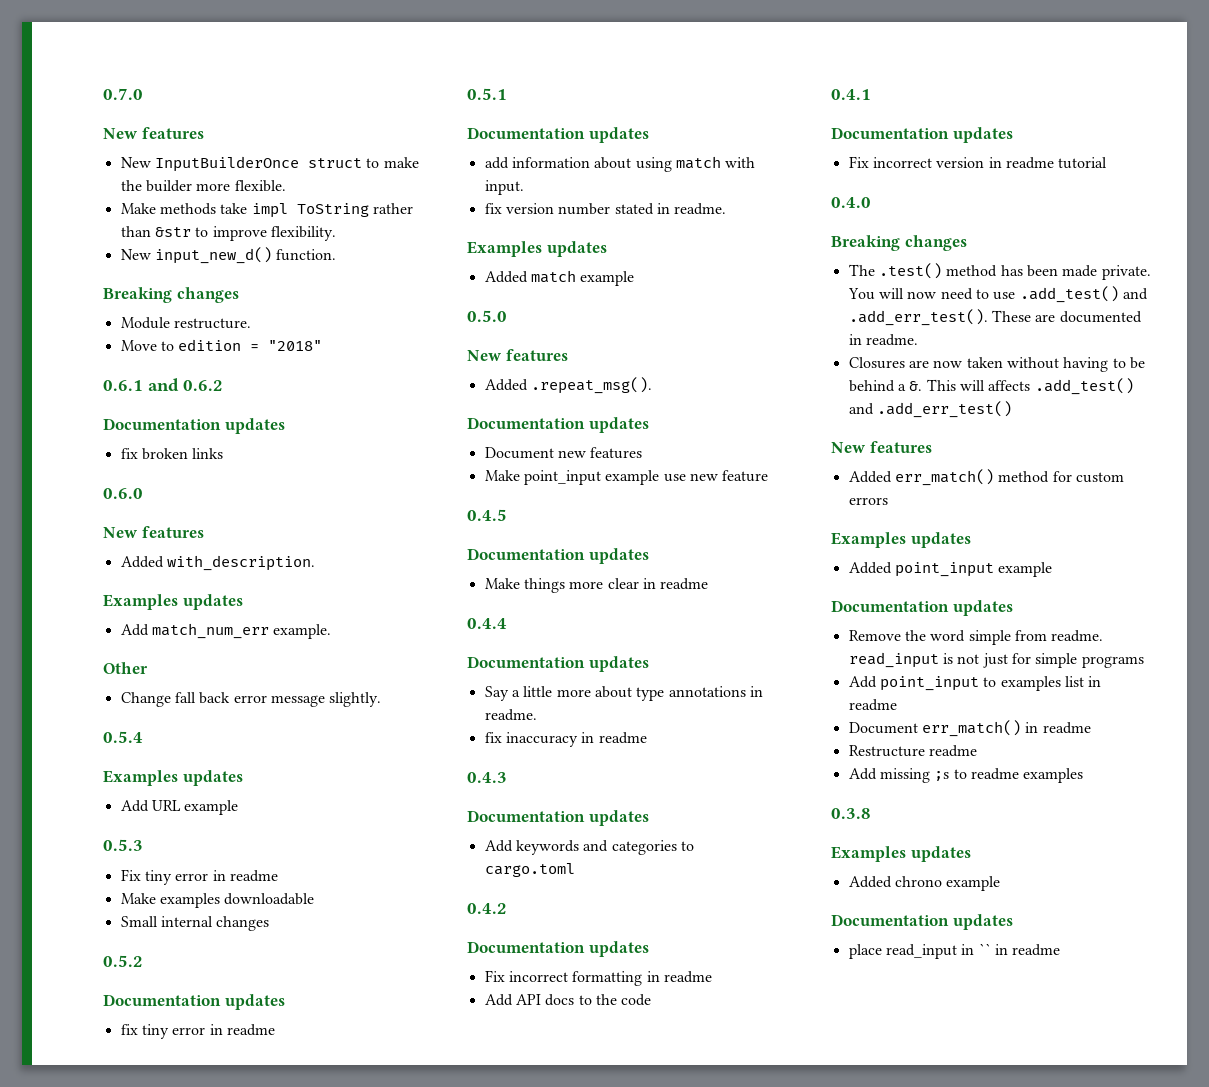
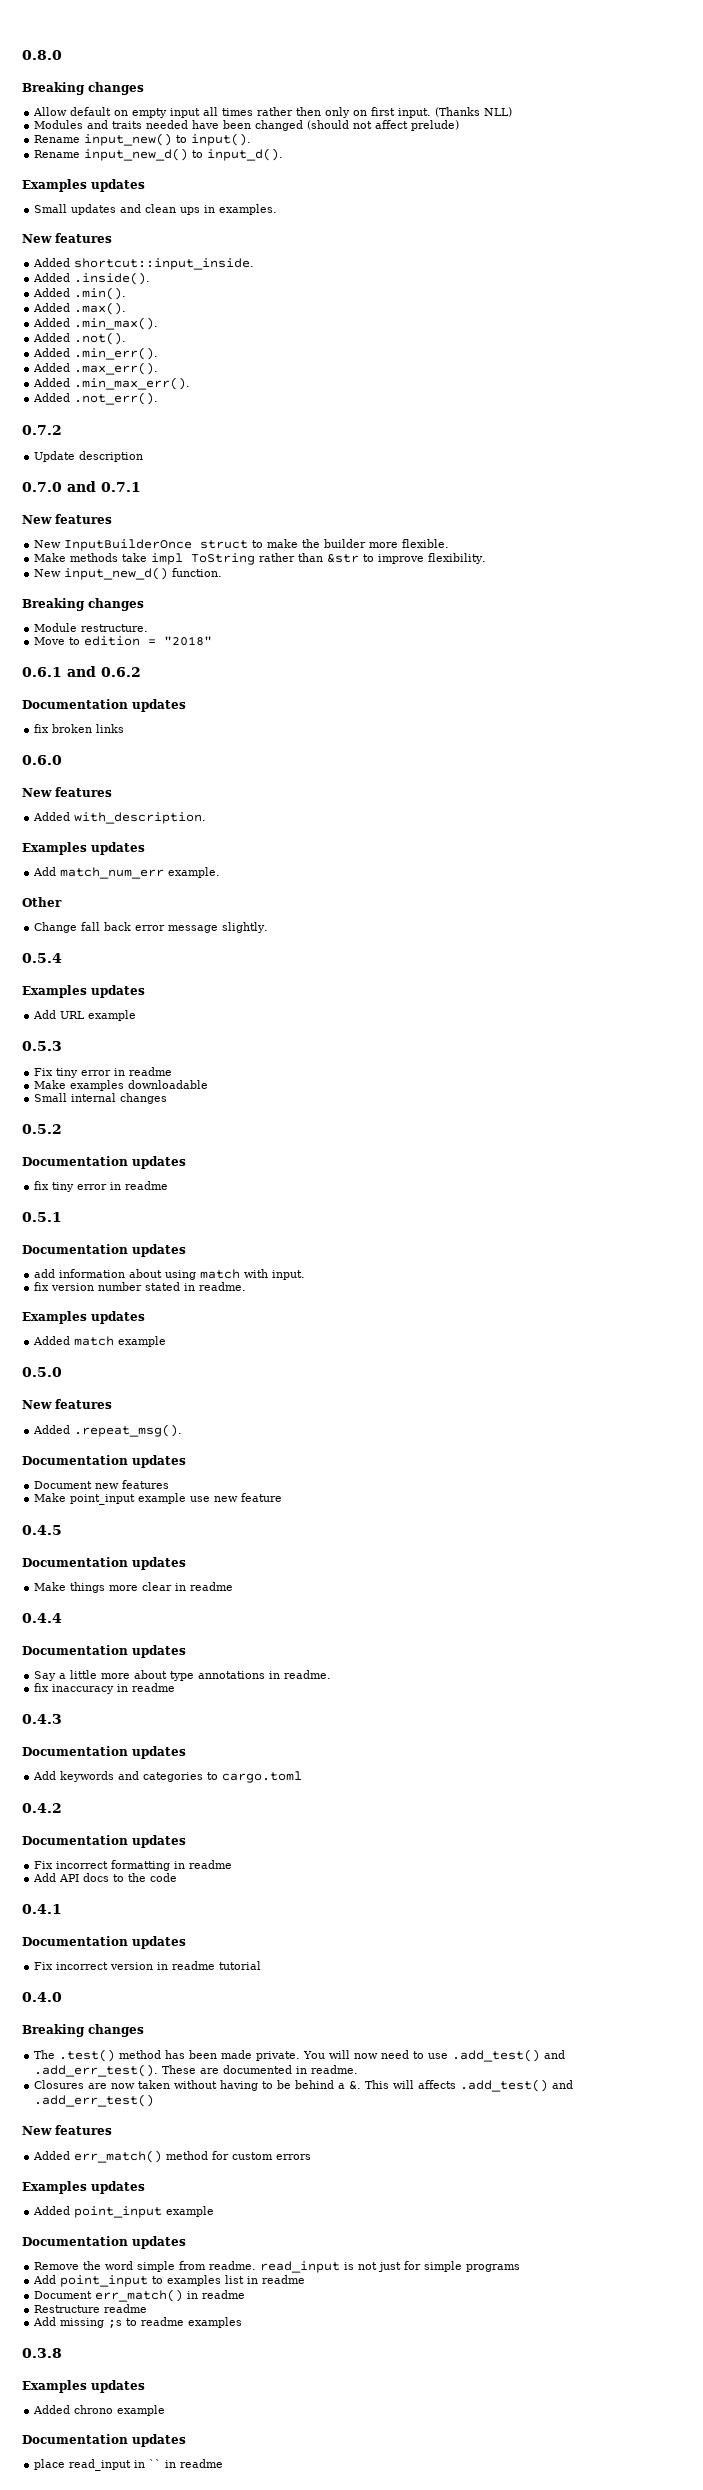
(103, 94) none -> [22,50,62,60] [22,82,144,95] [33,107,513,118] [34,120,460,131] [34,133,252,146] [34,148,284,161] [22,179,145,192] [34,204,278,215] [22,233,112,243] [33,258,255,270] [33,272,151,285] [33,287,127,300] [33,302,127,315] [33,317,159,330] [33,332,127,345] [33,347,159,360] [33,362,159,375] [33,377,191,390] [33,392,159,405] [22,425,62,435] [34,451,144,462] 0.8.0 // Breaking changes // Allow default on empty input all times rather then only on first input. (Thanks NLL) // Modules and traits needed have been changed (should not affect prelude) // Rename input_new() to input(). // Rename input_new_d() to input_d(). // Examples updates // Small updates and clean ups in examples. // New features // Added shortcut::input_inside. // Added .inside(). // Added .min(). // Added .max(). // Added .min_max(). // Added .not(). // Added .min_err(). // Added .max_err(). // Added .min_max_err(). // Added .not_err(). // 0.7.2 // Update description //
(143, 94) none -> [67,481,141,492] and 0.7.1

